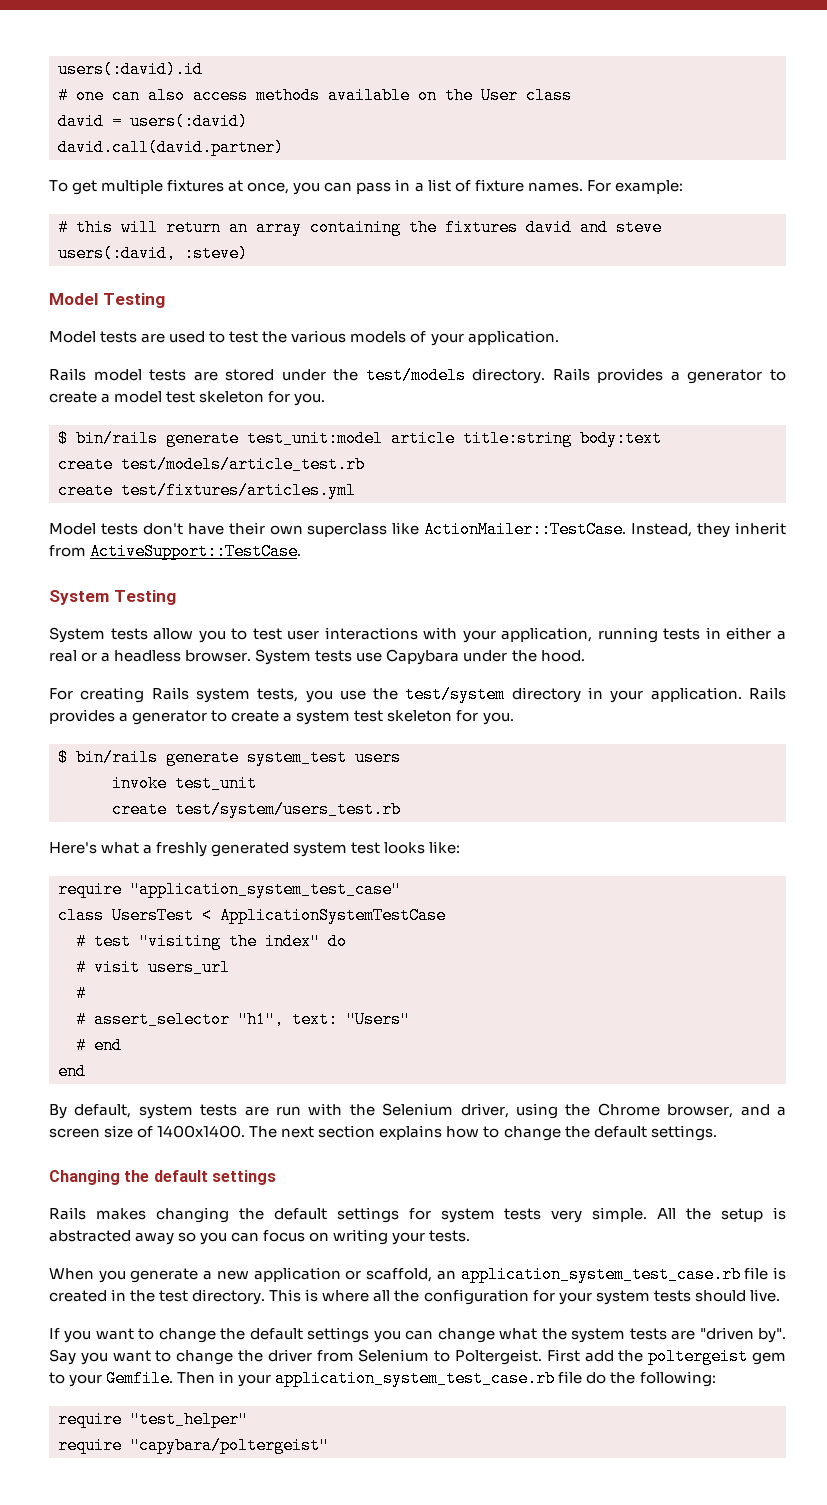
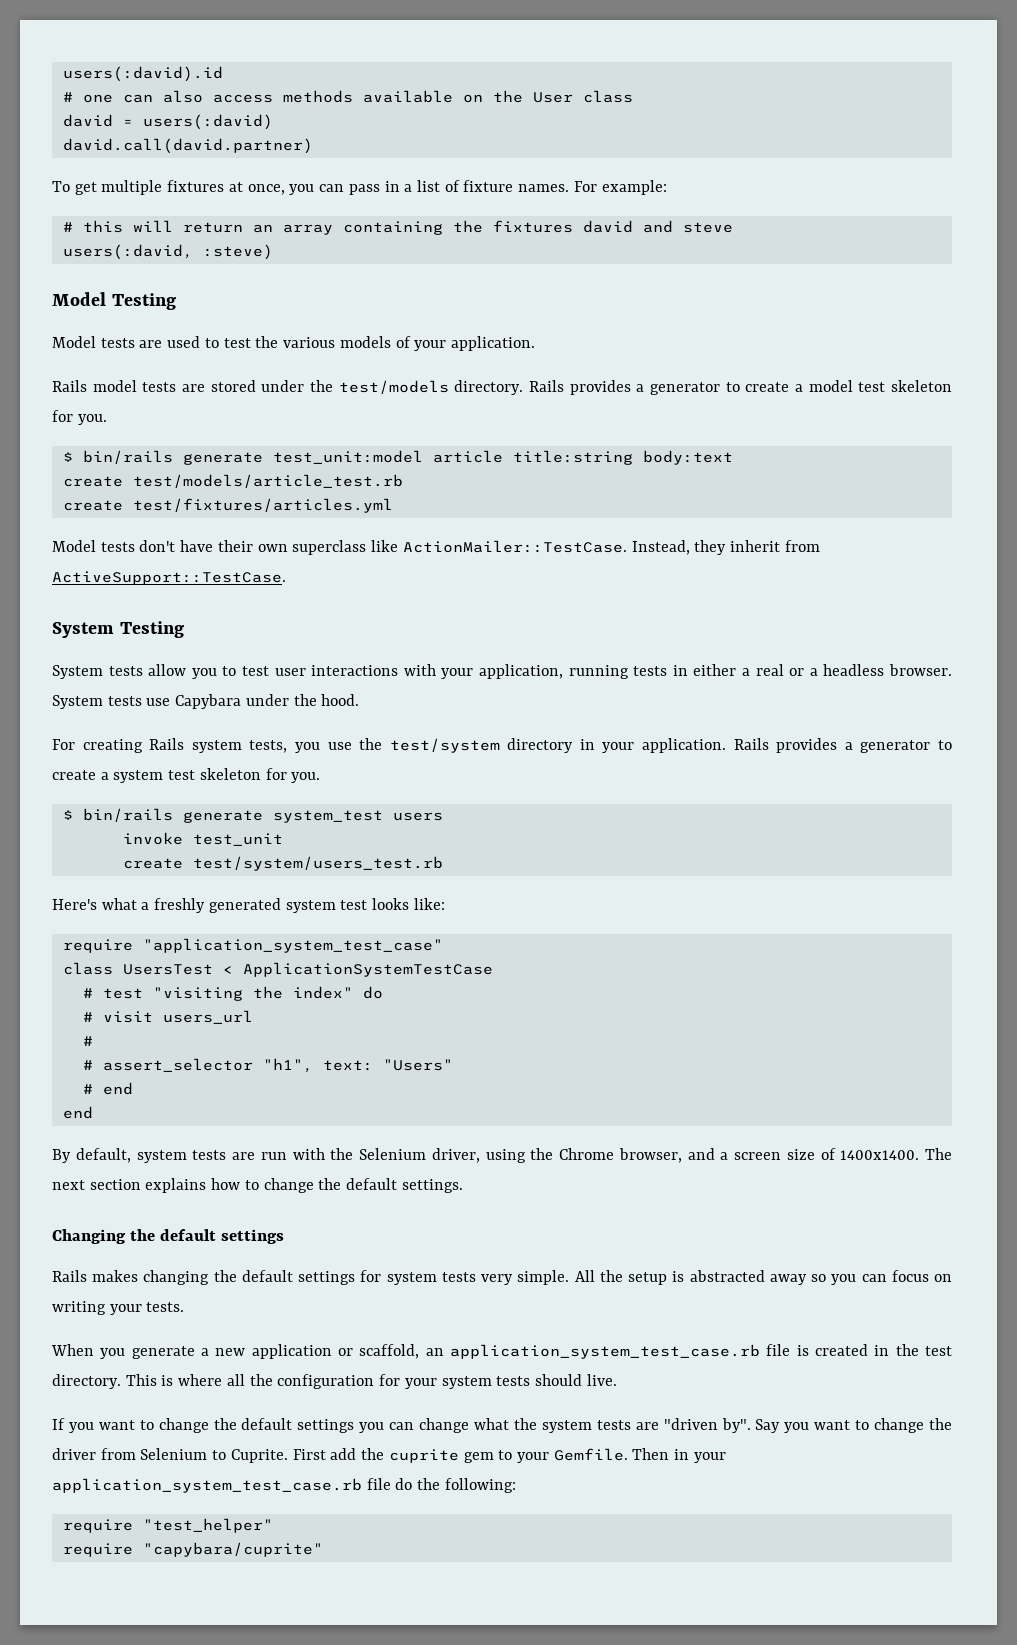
[455,1349,542,1365] Poltergeist. -> [230,1449,288,1463] Cuprite.
[648,1348,749,1365] poltergeist -> [388,1449,459,1463] cuprite
[130,1437,329,1454] "capybara/poltergeist" -> [142,1542,323,1557] "capybara/cuprite"

